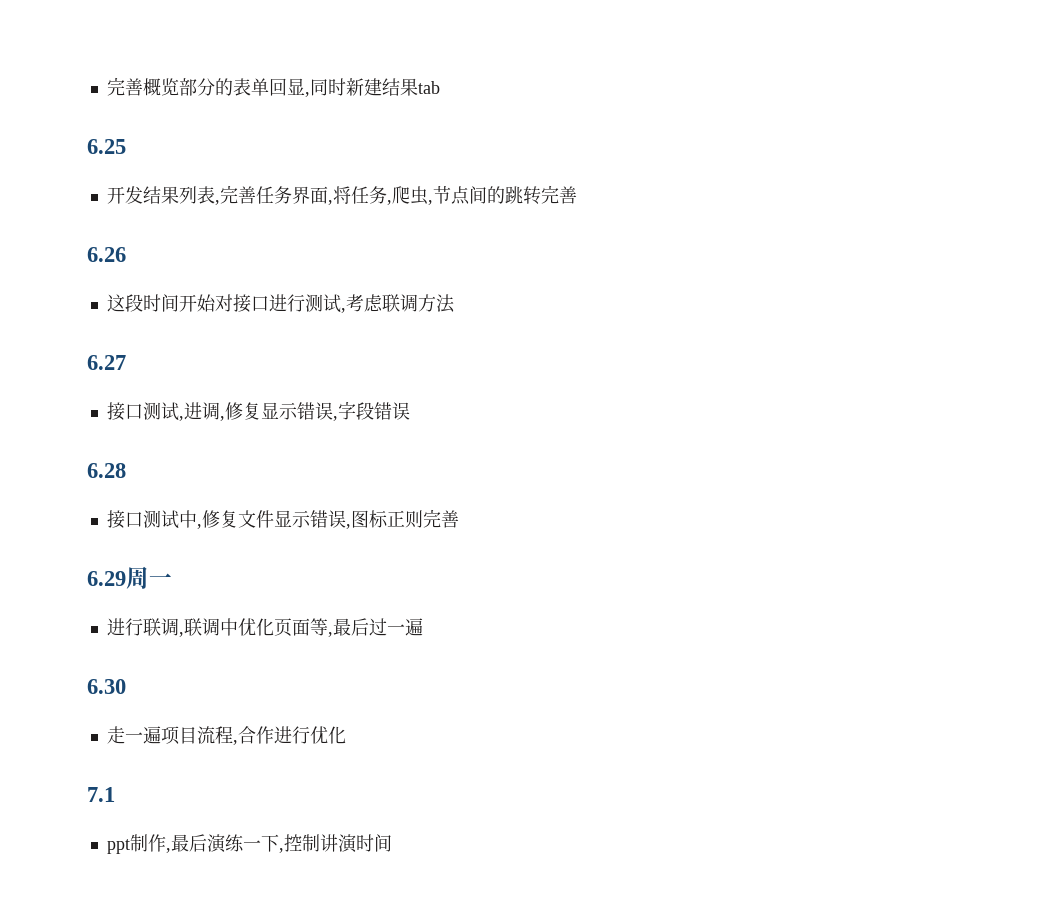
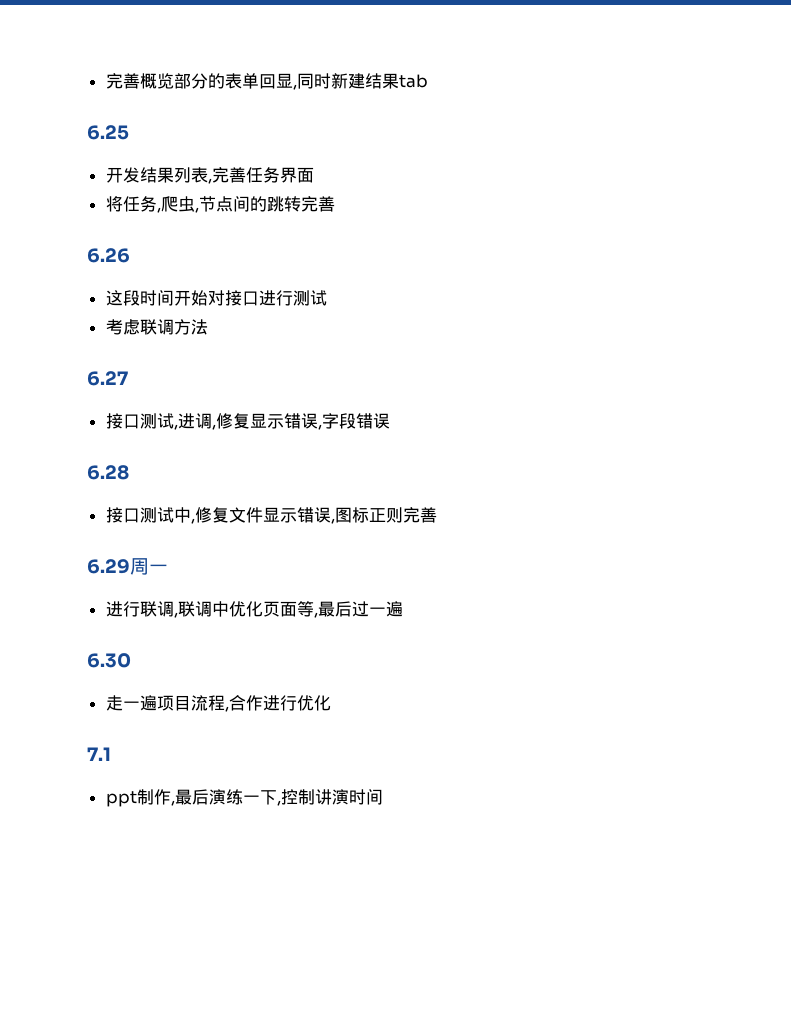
[327,200,333,205] , -> (314, 175) //
[340,308,346,313] , -> (327, 298) //

